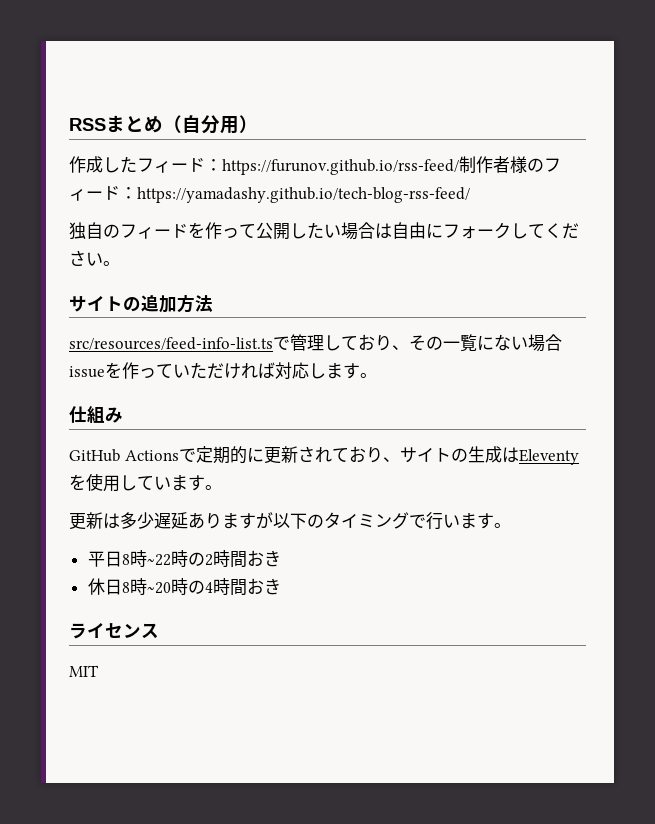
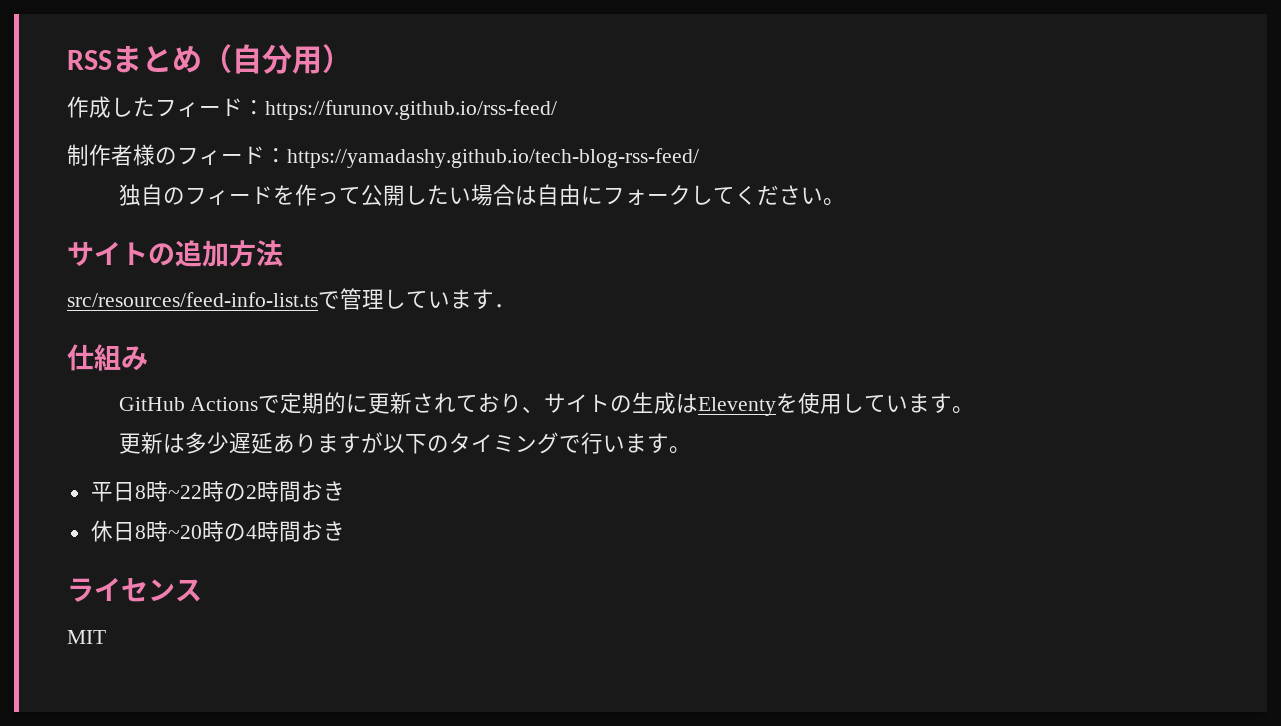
(459, 167) none -> (557, 110) //
[358,334,562,352] [69,362,377,379] おり、その一覧にない場合issueを作っていただければ対応します。 -> [428,289,516,309] います．

